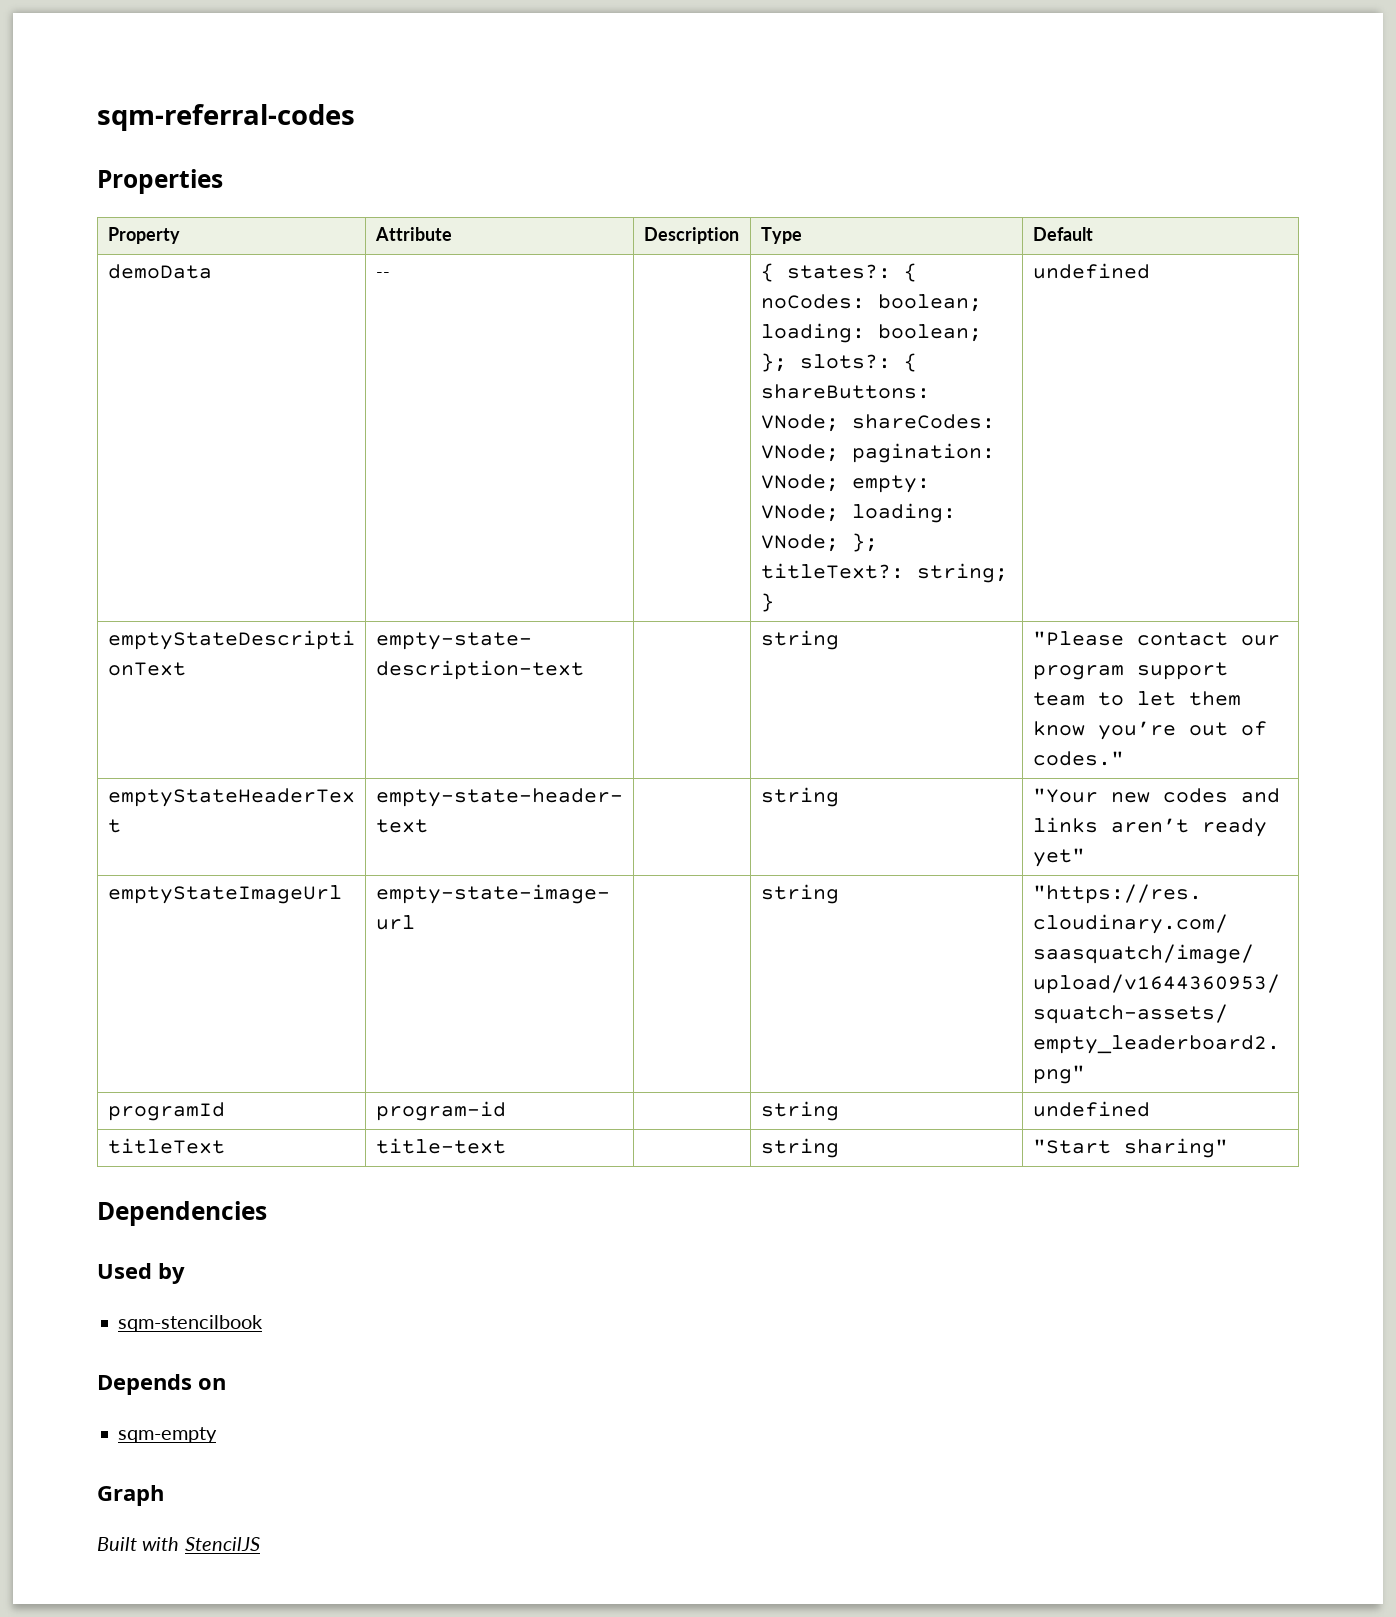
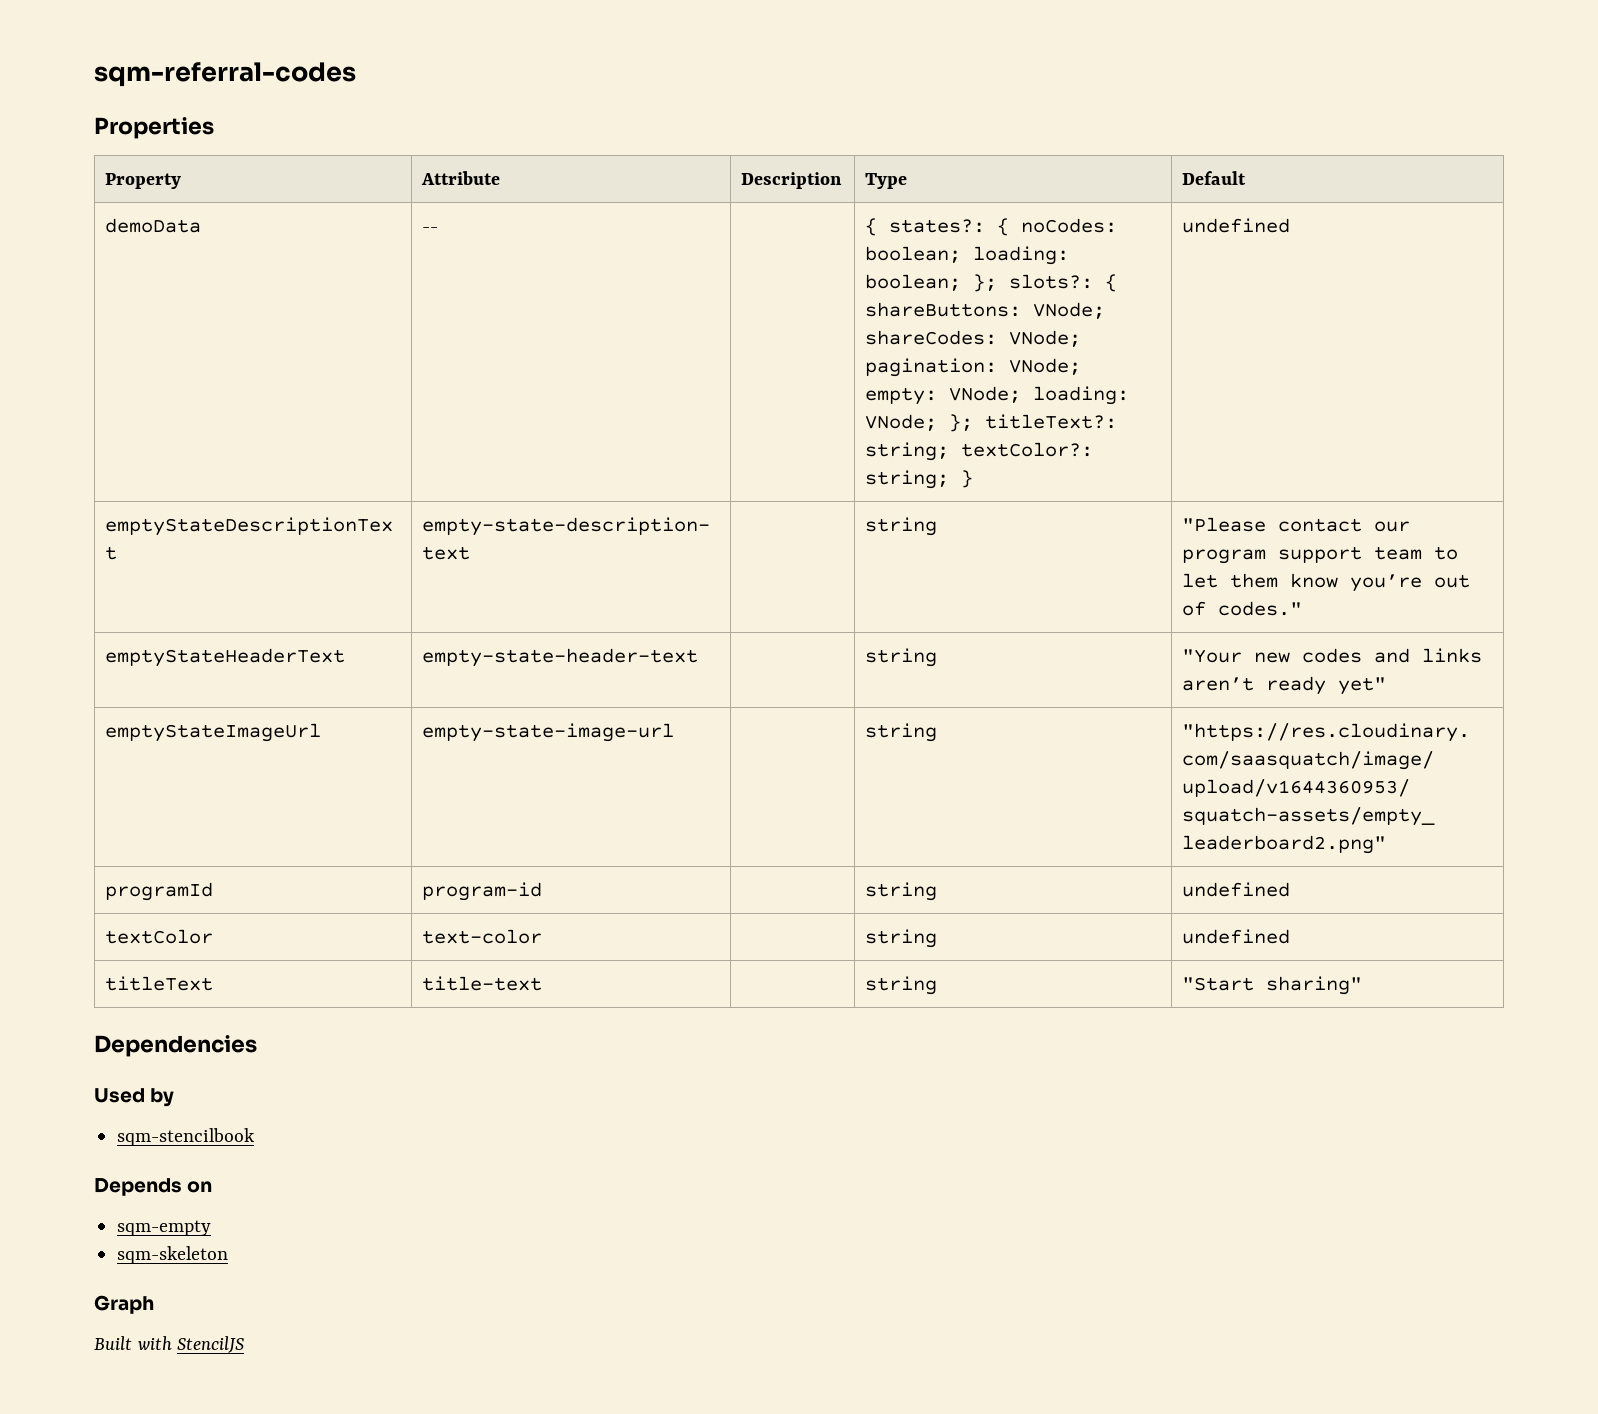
(1008, 573) none -> [961,442,1094,457] [865,470,950,489] textColor?: string;
(1150, 1109) none -> [105,929,214,944] [422,929,543,944] [865,929,938,948] [1182,929,1291,944] // textColor | text-color | | string | undefined
(218, 1435) none -> [117,1246,229,1264] // sqm-skeleton

